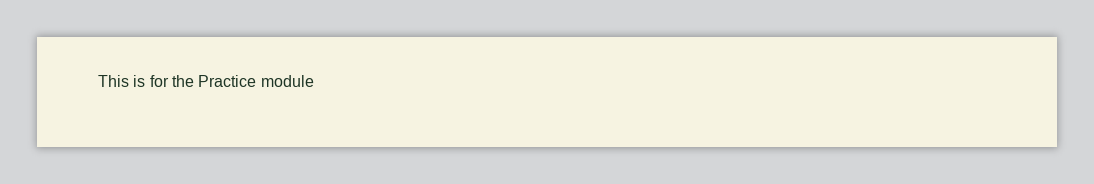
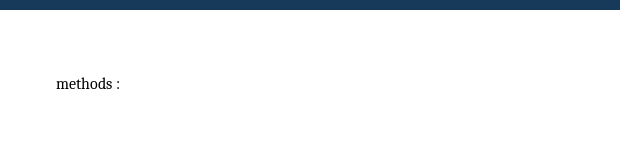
[98,75,314,87] This is for the Practice module -> [56,77,121,89] methods :

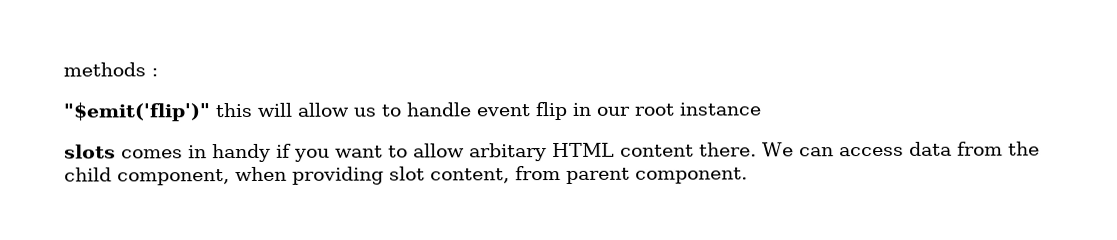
(121, 85) none -> [63,101,761,122] [64,141,1040,163] [64,165,748,186] // "$emit('flip')" this will allow us to handle event flip in our root instance // slots comes in handy if you want to allow arbitary HTML content there. We can access data from the child component, when providing slot content, from parent component.

